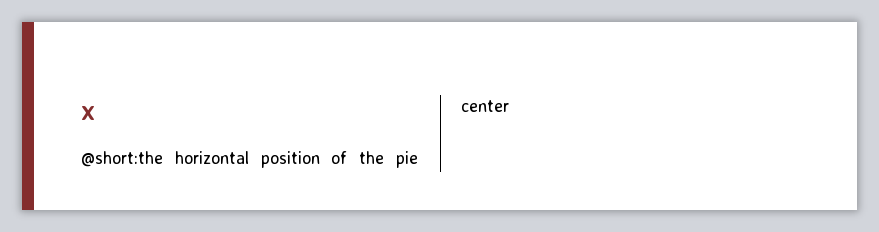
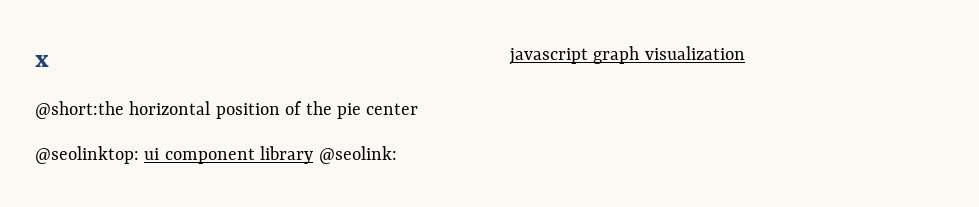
(509, 106) none -> [35,146,397,164] [509,46,745,65] // @seolinktop: ui component library @seolink: javascript graph visualization

